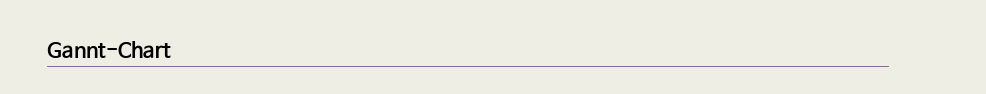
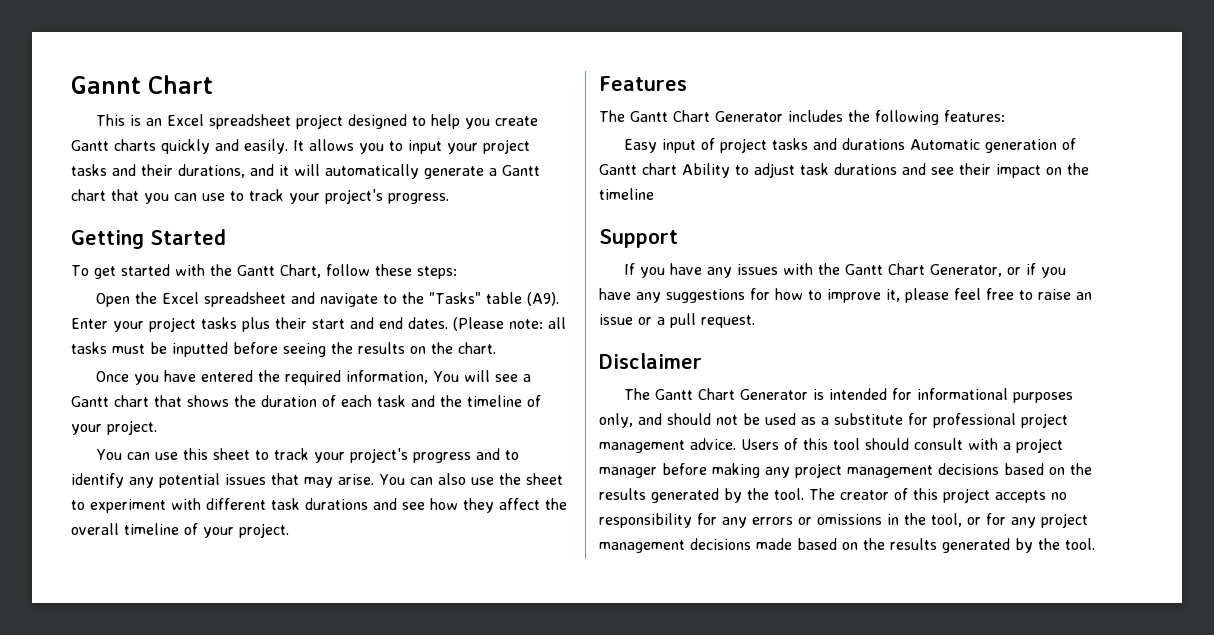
[47,41,171,58] Gannt-Chart -> [71,75,213,94] [96,114,539,129] [71,139,530,154] [71,164,540,179] [71,189,449,204] [71,229,226,249] [71,264,457,279] [96,292,560,307] [71,317,566,332] [71,342,496,357] [96,370,532,385] [71,395,541,407] [71,420,157,435] [96,448,520,463] [71,473,563,488] [71,498,567,513] [71,523,289,538] [599,76,687,91] [599,110,1005,125] [624,138,1077,153] [599,163,1089,178] [599,188,654,200] [599,229,678,248] [624,263,1067,278] [599,288,1092,303] [599,313,755,328] [599,353,702,369] [624,388,1074,403] [599,413,1068,428] [599,438,1063,453] [599,463,1092,478] [599,488,1067,503] [599,513,1088,528] [599,538,1095,553] Gannt Chart // This is an Excel spreadsheet project designed to help you create Gantt charts quickly and easily. It allows you to input your project tasks and their durations, and it will automatically generate a Gantt chart that you can use to track your project's progress. // Getting Started // To get started with the Gantt Chart, follow these steps: // Open the Excel spreadsheet and navigate to the "Tasks" table (A9). Enter your project tasks plus their start and end dates. (Please note: all tasks must be inputted before seeing the results on the chart. // Once you have entered the required information, You will see a Gantt chart that shows the duration of each task and the timeline of your project. // You can use this sheet to track your project's progress and to identify any potential issues that may arise. You can also use the sheet to experiment with different task durations and see how they affect the overall timeline of your project. // Features // The Gantt Chart Generator includes the following features: // Easy input of project tasks and durations Automatic generation of Gantt chart Ability to adjust task durations and see their impact on the timeline // Support // If you have any issues with the Gantt Chart Generator, or if you have any suggestions for how to improve it, please feel free to raise an issue or a pull request. // Disclaimer // The Gantt Chart Generator is intended for informational purposes only, and should not be used as a substitute for professional project management advice. Users of this tool should consult with a project manager before making any project management decisions based on the results generated by the tool. The creator of this project accepts no responsibility for any errors or omissions in the tool, or for any project management decisions made based on the results generated by the tool.

